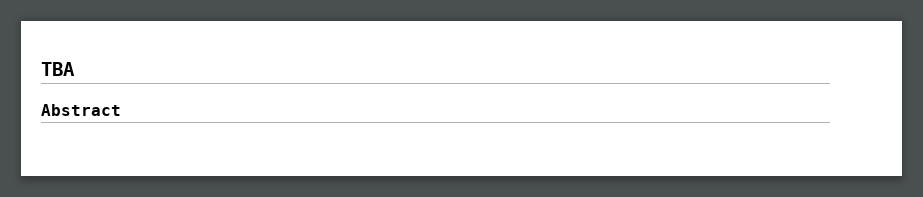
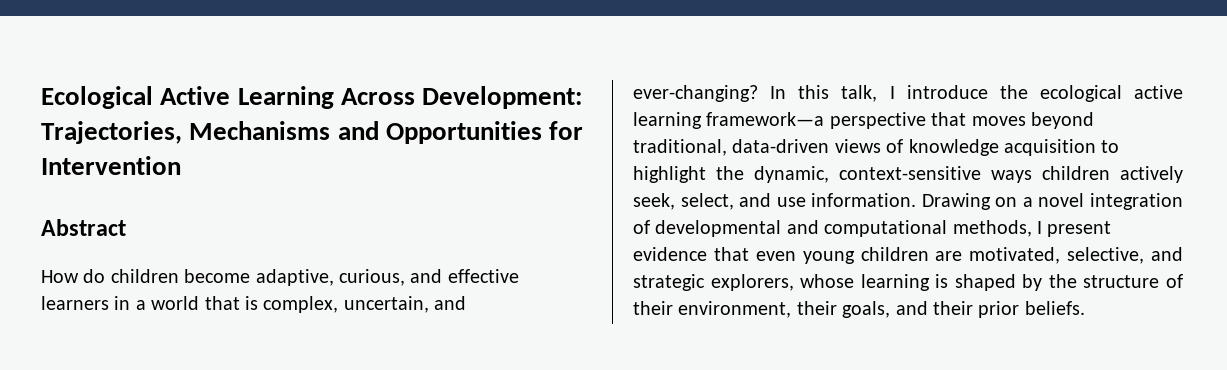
[41,62,75,76] [41,104,121,116] TBA // Abstract -> [41,86,583,109] [41,121,584,144] [41,156,181,175] [41,219,126,236] [41,269,519,286] [41,296,467,313] [633,85,1183,102] [633,112,1094,129] [633,139,1120,156] [633,166,1183,183] [633,193,1183,210] [633,220,1112,237] [633,247,1183,264] [633,274,1183,291] [633,301,1085,318] Ecological Active Learning Across Development: Trajectories, Mechanisms and Opportunities for Intervention // Abstract // How do children become adaptive, curious, and effective learners in a world that is complex, uncertain, and ever-changing? In this talk, I introduce the ecological active learning framework—a perspective that moves beyond traditional, data-driven views of knowledge acquisition to highlight the dynamic, context-sensitive ways children actively seek, select, and use information. Drawing on a novel integration of developmental and computational methods, I present evidence that even young children are motivated, selective, and strategic explorers, whose learning is shaped by the structure of their environment, their goals, and their prior beliefs.

